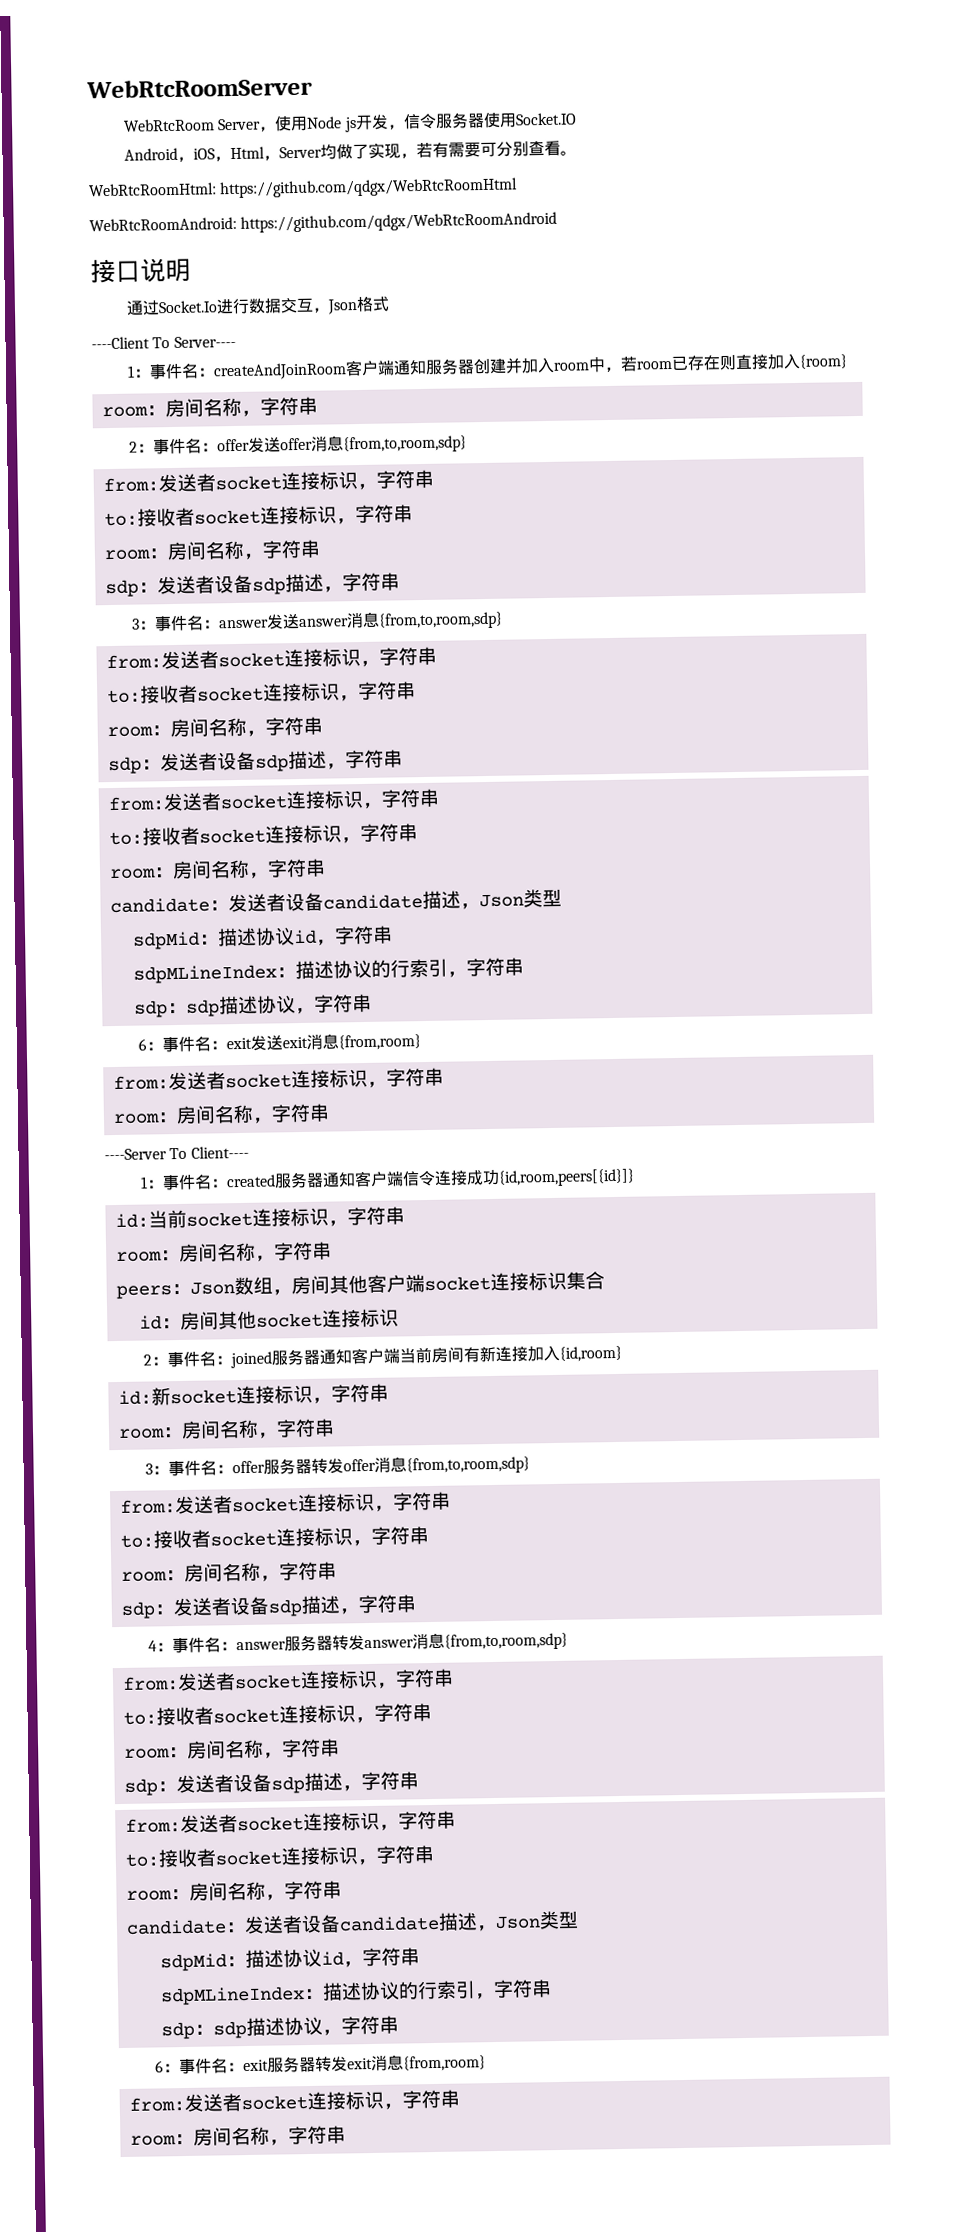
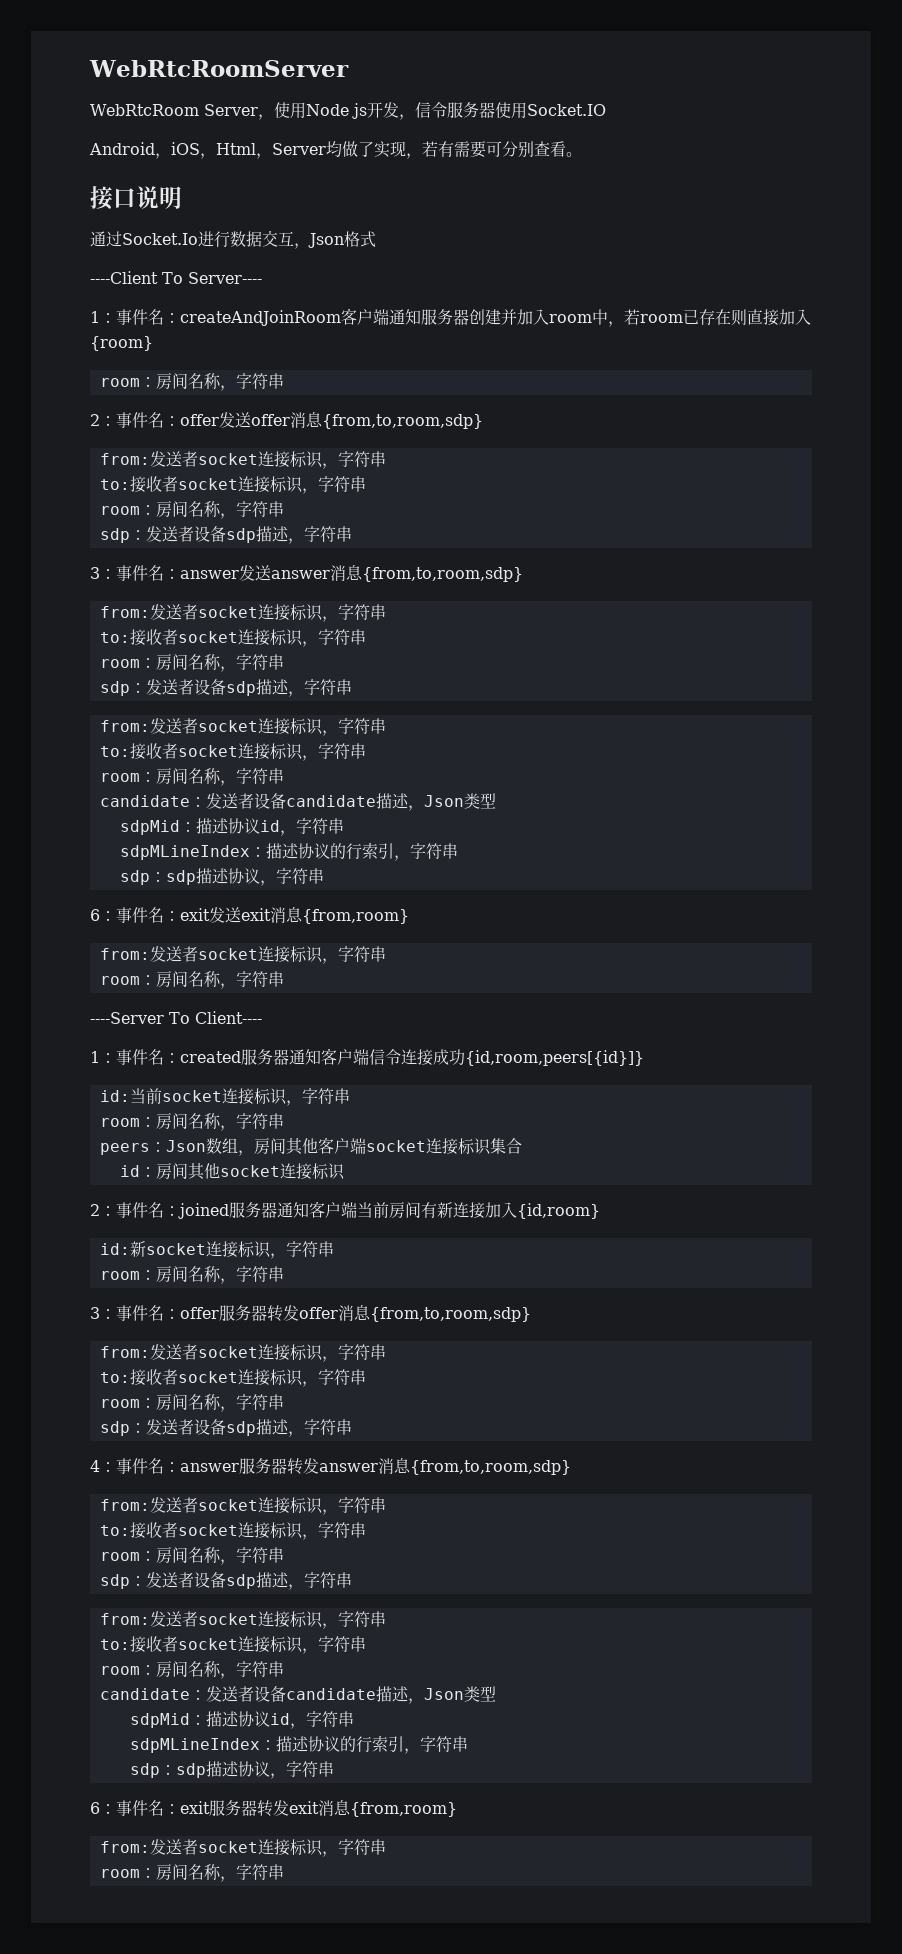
[88,177,519,199] [89,211,558,233] // WebRtcRoomHtml: https://github.com/qdgx/WebRtcRoomHtml // WebRtcRoomAndroid: https://github.com/qdgx/WebRtcRoomAndroid -> (582, 154) none

